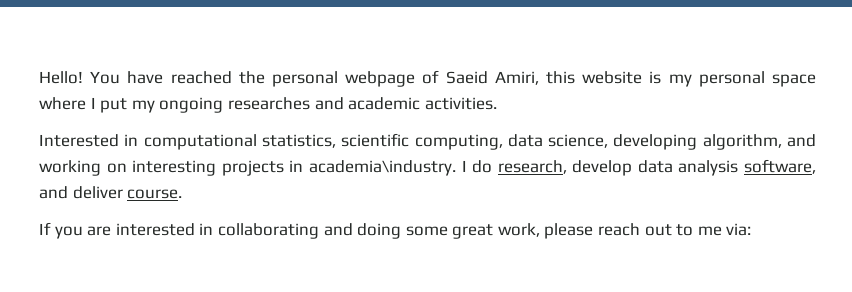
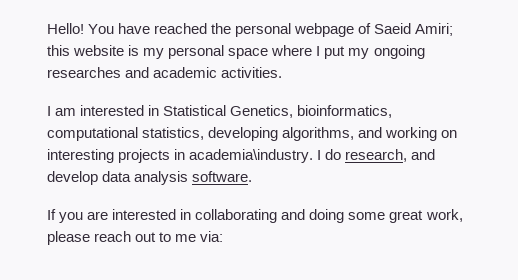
[494,71,539,85] Amiri, -> [415,23,454,36] Amiri;
[39,133,782,150] Interested in computational statistics, scientific computing, data science, developing algorithm, -> [47,105,393,118] [47,127,355,141] I am interested in Statistical Genetics, bioinformatics, computational statistics, developing algorithms,
(567, 167) none -> [411,149,436,160] and
[744,159,817,174] [39,186,183,199] software, and deliver course. -> [192,171,253,182] software.

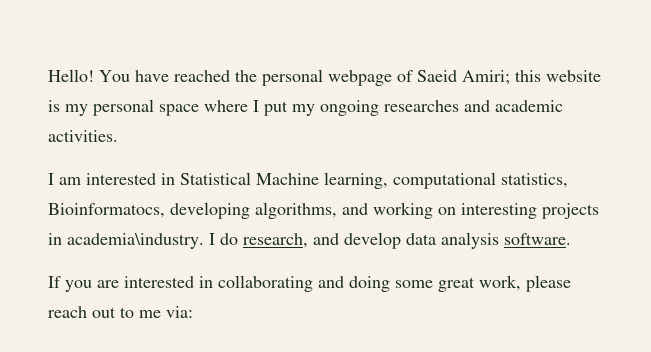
[230,105,393,118] Genetics, bioinformatics, -> [256,172,388,189] Machine learning,
(205, 133) none -> [48,203,165,218] Bioinformatocs,

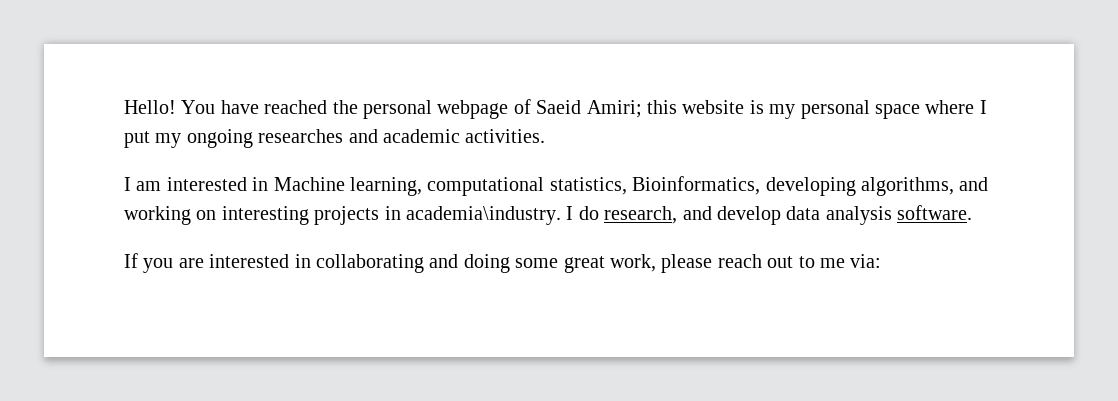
[180,172,251,185] Statistical -> (269, 184) none
[48,203,165,218] Bioinformatocs, -> [632,176,761,195] Bioinformatics,

